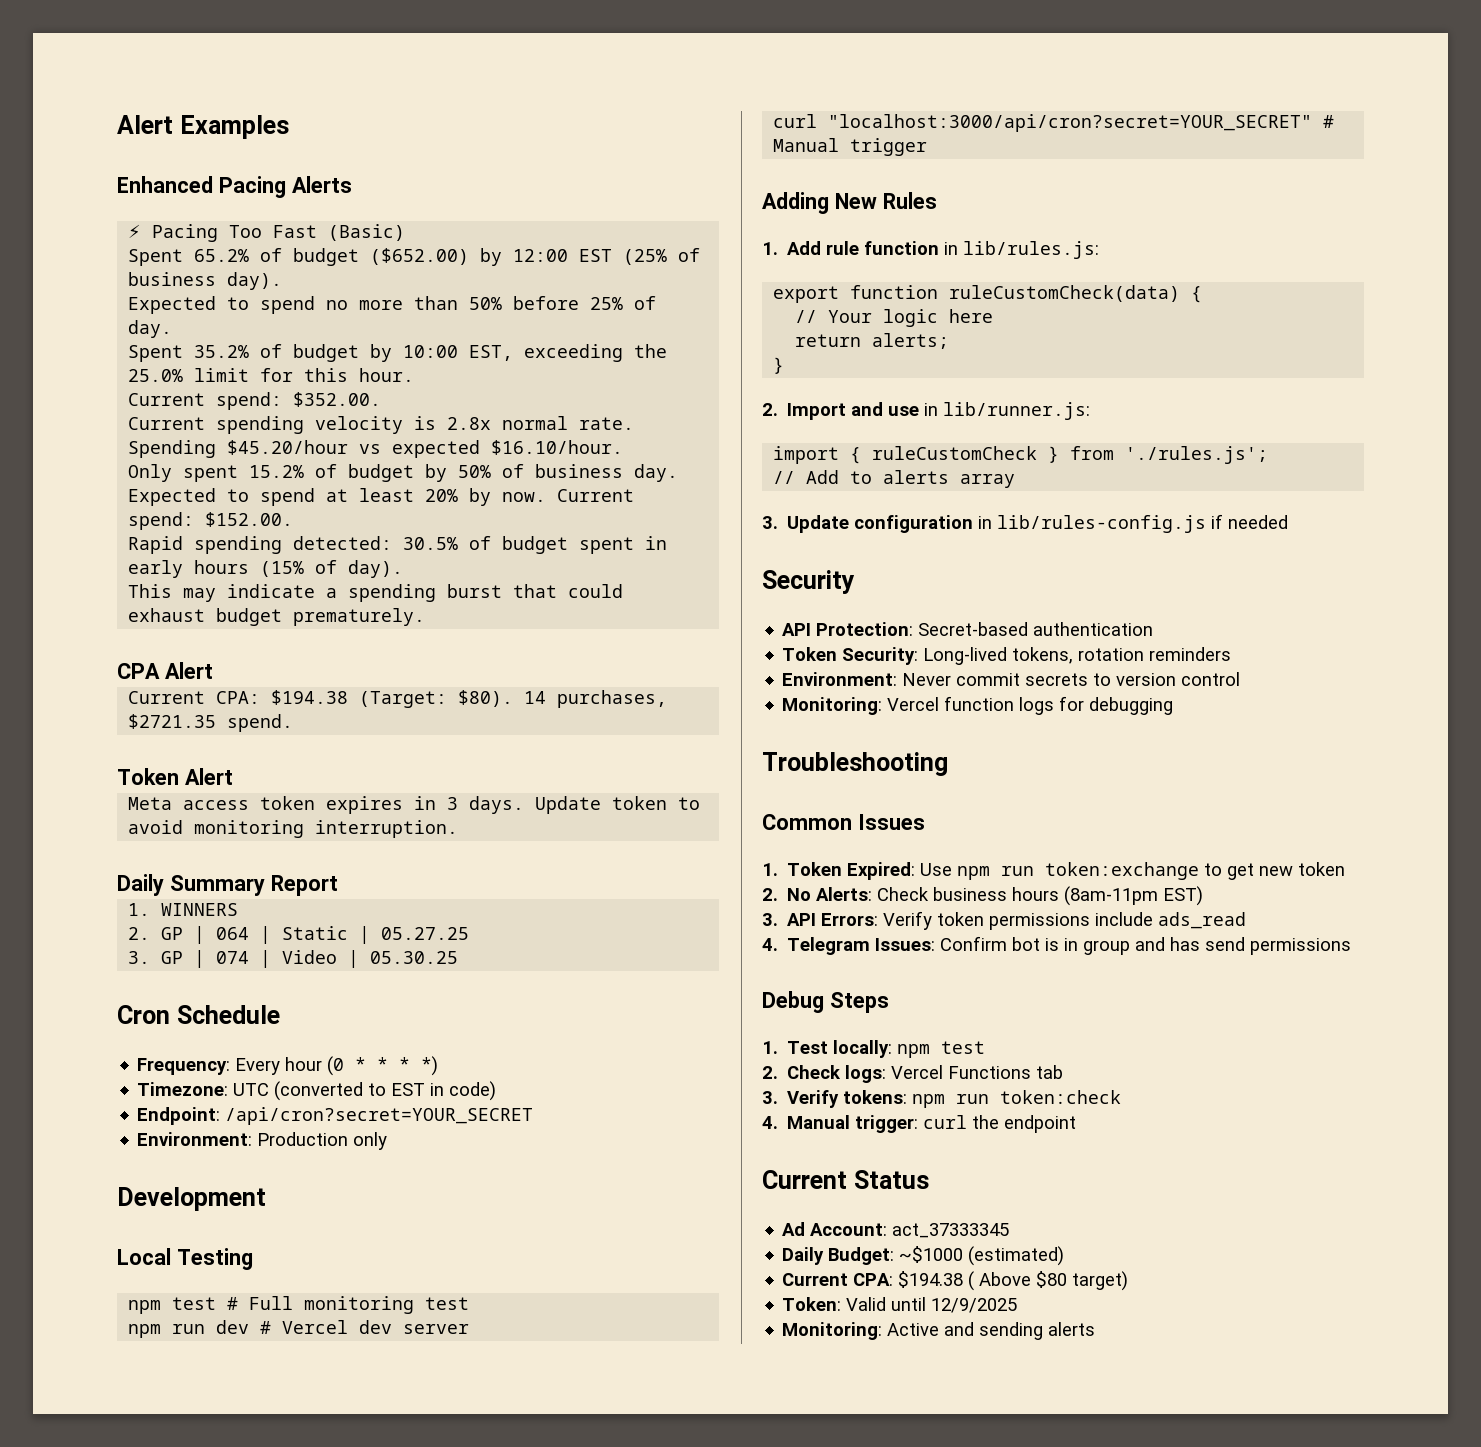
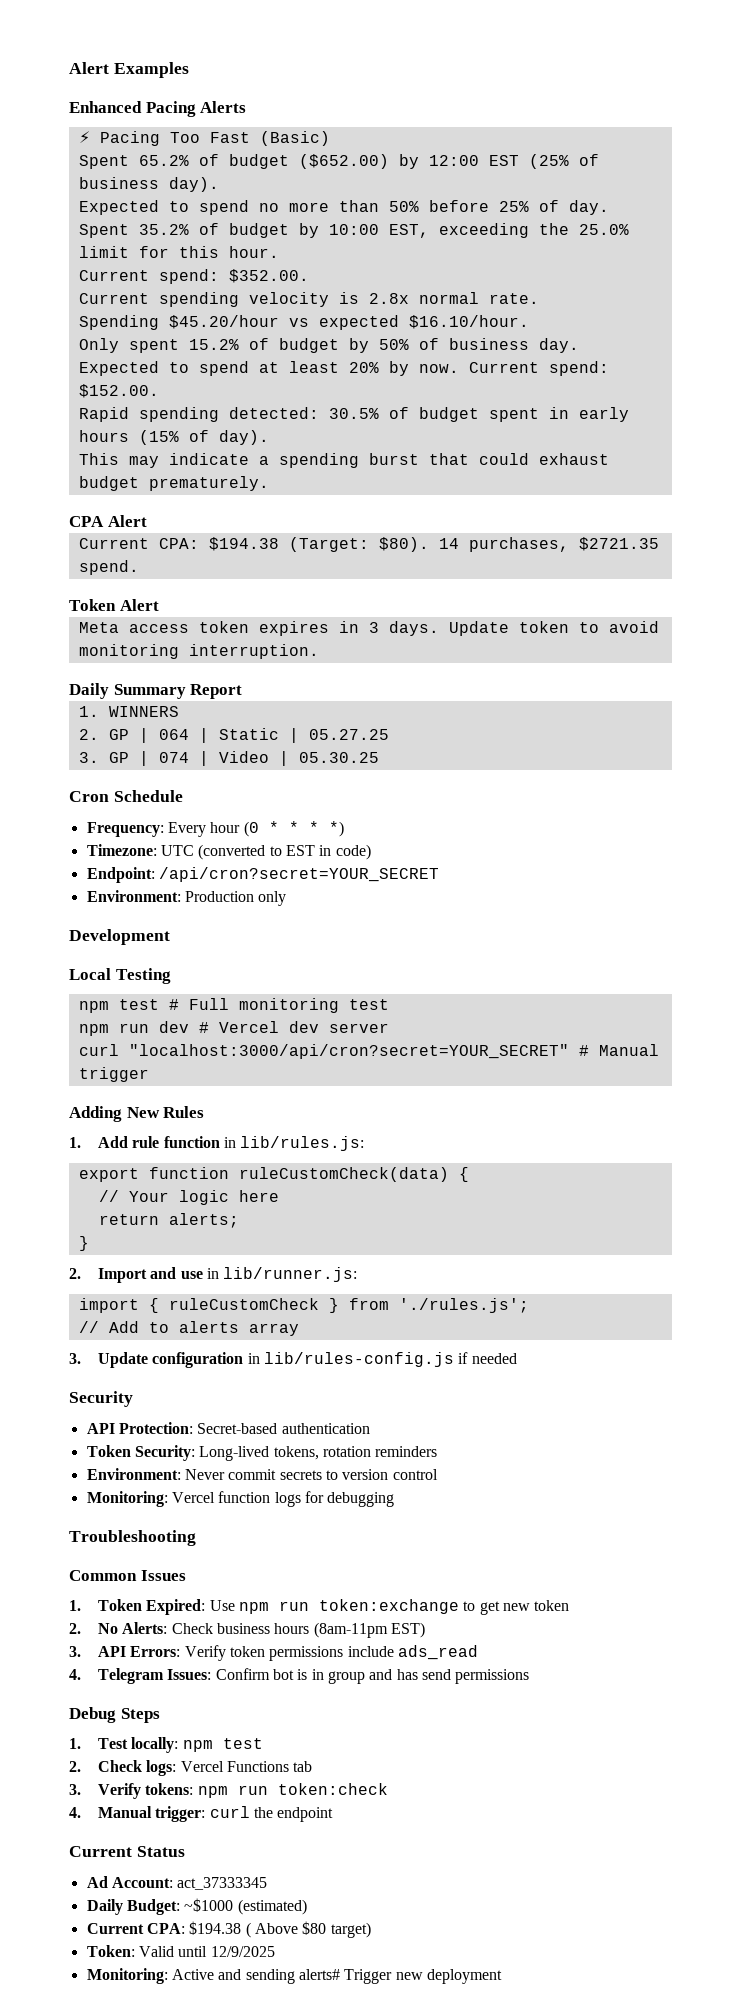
[1048,1322,1096,1336] alerts -> [298,1969,502,1984] alerts# Trigger new deployment

